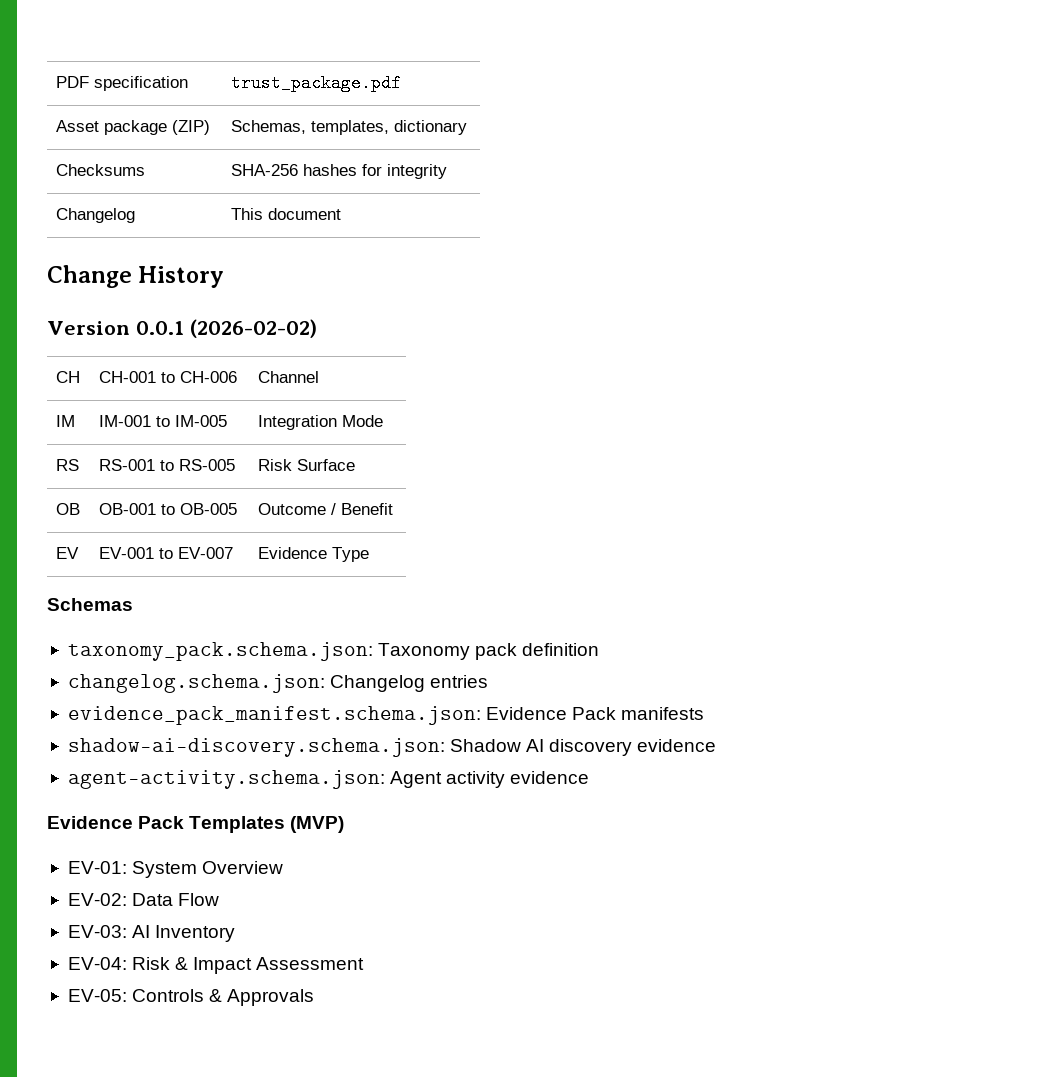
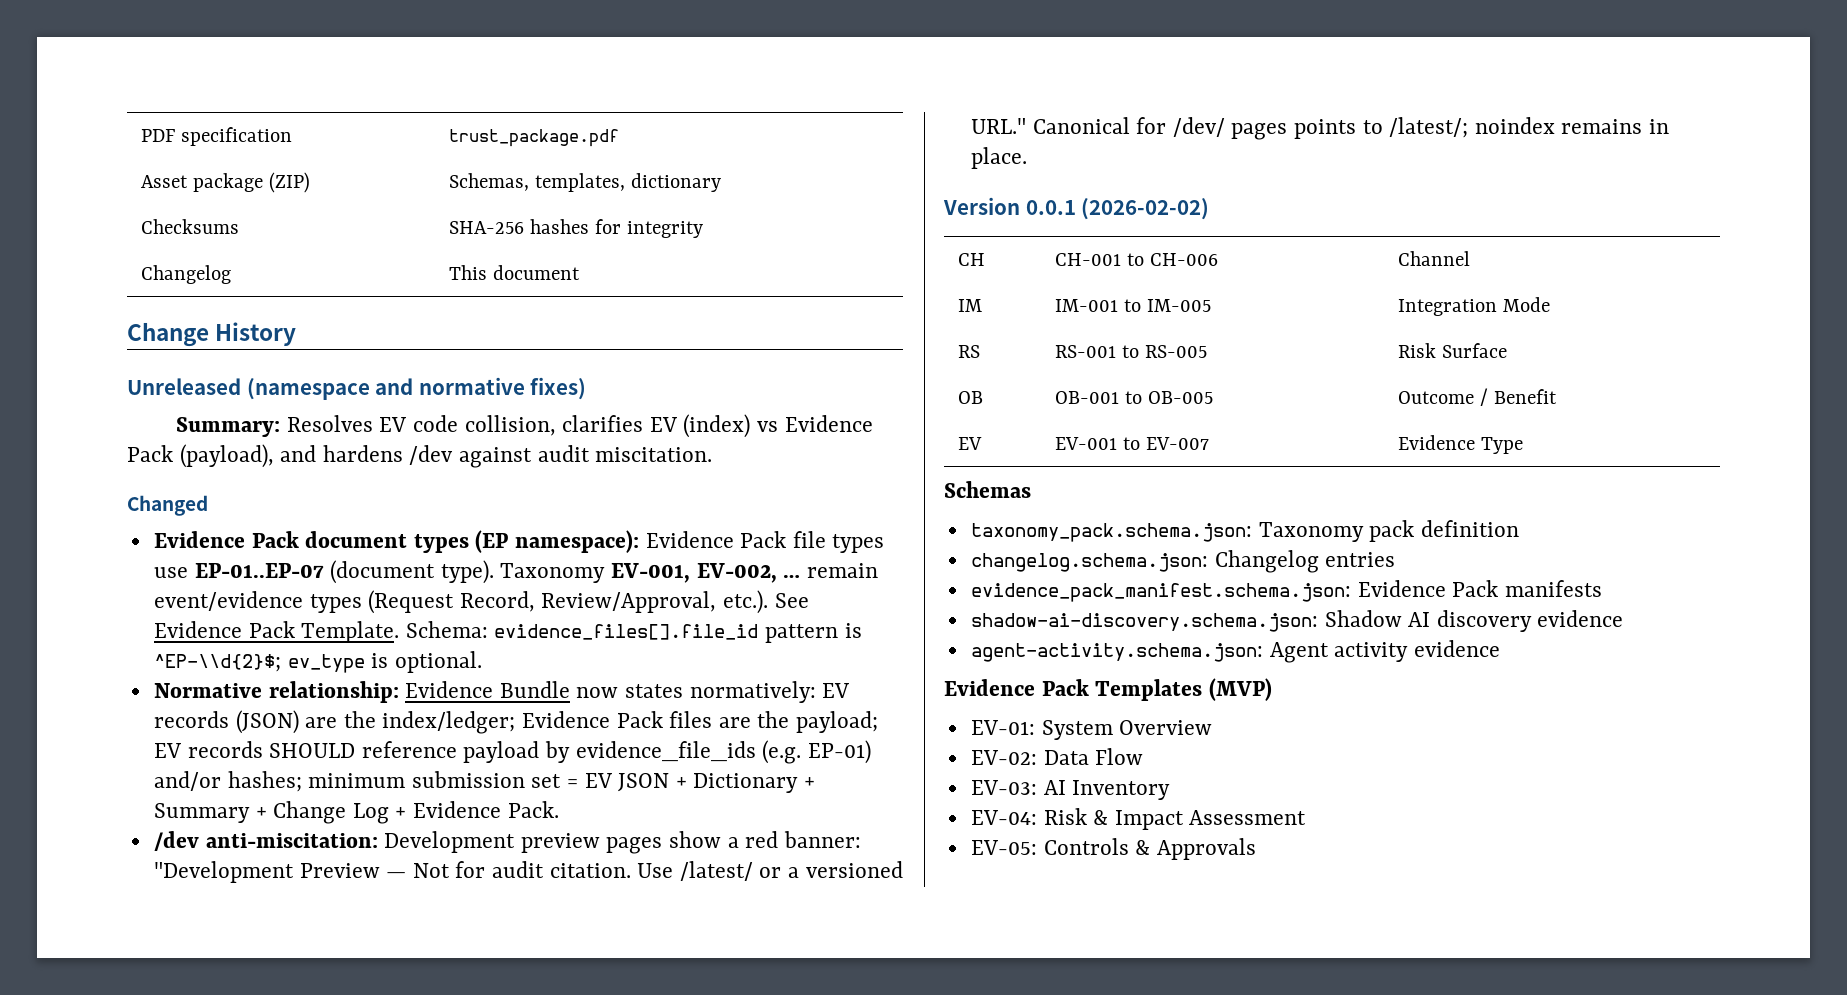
(225, 277) none -> [127,377,587,400] [176,414,873,438] [127,444,713,468] [127,495,208,516] [153,530,885,553] [153,560,878,584] [153,590,809,614] [153,621,862,643] [153,651,482,673] [153,681,850,703] [153,710,879,734] [153,740,871,764] [153,771,816,793] [153,801,559,824] [153,831,861,854] [153,861,903,883] [970,117,1670,140] [970,147,1027,169] // Unreleased (namespace and normative fixes) // Summary: Resolves EV code collision, clarifies EV (index) vs Evidence Pack (payload), and hardens /dev against audit miscitation. // Changed // Evidence Pack document types (EP namespace): Evidence Pack file types use EP-01..EP-07 (document type). Taxonomy EV-001, EV-002, … remain event/evidence types (Request Record, Review/Approval, etc.). See Evidence Pack Template. Schema: evidence_files[].file_id pattern is ^EP-\\d{2}$; ev_type is optional. // Normative relationship: Evidence Bundle now states normatively: EV records (JSON) are the index/ledger; Evidence Pack files are the payload; EV records SHOULD reference payload by evidence_file_ids (e.g. EP-01) and/or hashes; minimum submission set = EV JSON + Dictionary + Summary + Change Log + Evidence Pack. // /dev anti-miscitation: Development preview pages show a red banner: "Development Preview — Not for audit citation. Use /latest/ or a versioned URL." Canonical for /dev/ pages points to /latest/; noindex remains in place.

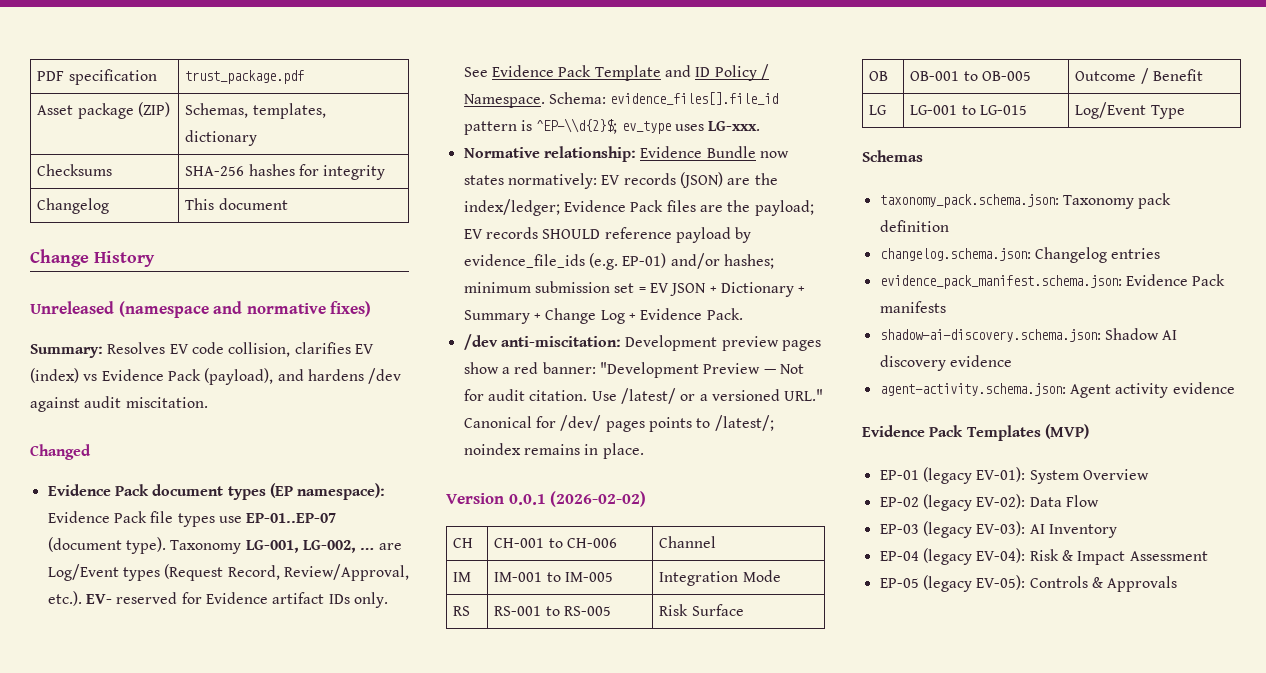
[611,563,878,583] [153,591,303,611] EV-001, EV-002, … remain event/evidence -> [245,540,402,553] [47,564,119,581] LG-001, LG-002, … are Log/Event
[774,593,809,608] [153,621,400,643] See Evidence Pack Template. -> [85,592,388,608] [463,64,769,81] [463,94,545,108] EV- reserved for Evidence artifact IDs only. See Evidence Pack Template and ID Policy / Namespace.
[371,651,482,673] is optional. -> [674,121,761,131] uses LG-xxx.
[957,437,982,450] [1054,437,1209,450] [1397,435,1475,450] EV | EV-001 to EV-007 | Evidence -> [869,105,888,115] [910,105,1027,115] [1075,102,1147,119] LG | LG-001 to LG-015 | Log/Event
[970,720,1035,735] EV-01: -> [879,467,1026,484] EP-01 (legacy EV-01):
[970,750,1037,765] EV-02: -> [879,494,1026,511] EP-02 (legacy EV-02):
[970,780,1037,795] EV-03: -> [879,521,1026,538] EP-03 (legacy EV-03):
[970,810,1037,825] EV-04: -> [879,548,1026,565] EP-04 (legacy EV-04):
[970,840,1037,855] EV-05: -> [879,575,1026,592] EP-05 (legacy EV-05):

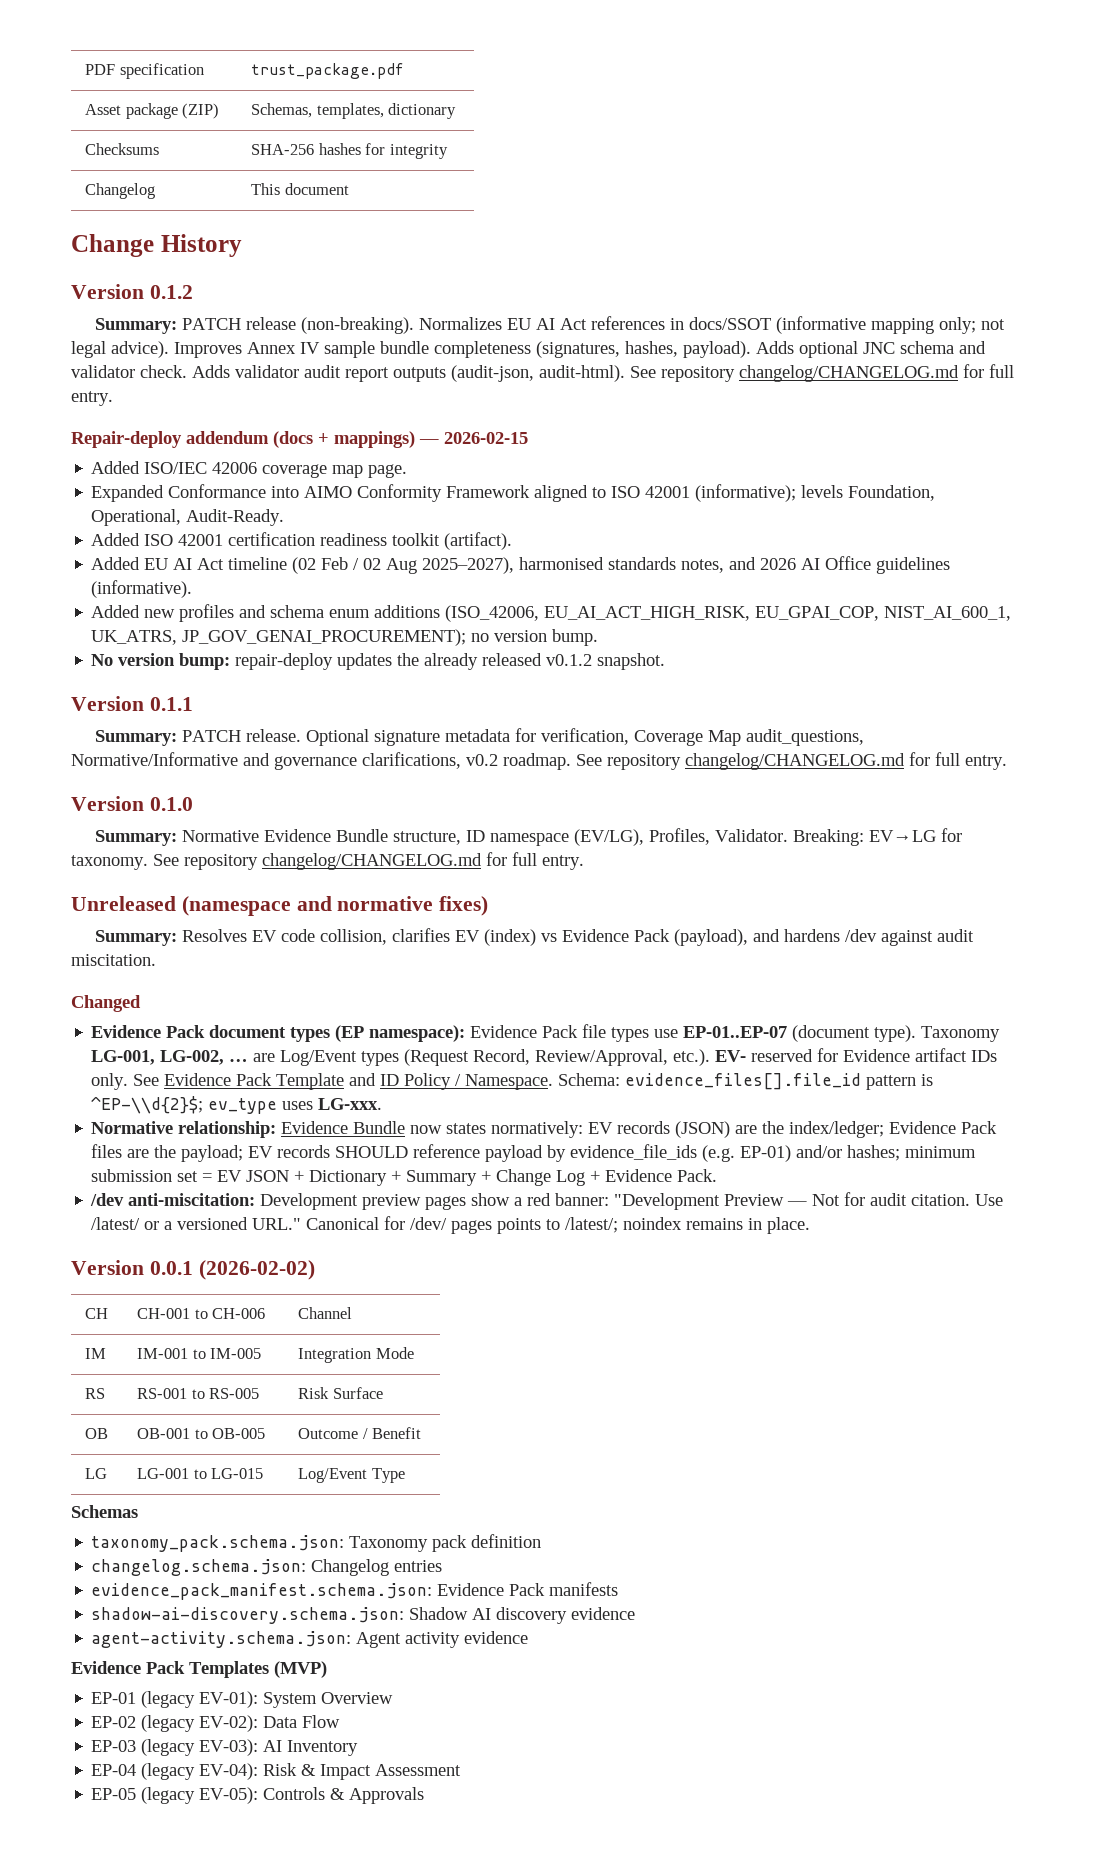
(155, 259) none -> [71,284,193,299] [95,316,1006,334] [71,341,986,358] [71,364,1014,382] [71,391,113,406] [71,431,528,448] [91,461,408,478] [91,484,936,502] [91,509,285,526] [91,532,513,550] [91,556,951,574] [91,580,193,598] [91,604,1012,622] [91,629,599,646] [91,653,666,670] [71,696,193,711] [95,728,865,746] [71,752,1007,770] [71,796,193,811] [95,828,963,846] [71,852,584,870] // Version 0.1.2 // Summary: PATCH release (non-breaking). Normalizes EU AI Act references in docs/SSOT (informative mapping only; not legal advice). Improves Annex IV sample bundle completeness (signatures, hashes, payload). Adds optional JNC schema and validator check. Adds validator audit report outputs (audit-json, audit-html). See repository changelog/CHANGELOG.md for full entry. // Repair-deploy addendum (docs + mappings) — 2026-02-15 // Added ISO/IEC 42006 coverage map page. // Expanded Conformance into AIMO Conformity Framework aligned to ISO 42001 (informative); levels Foundation, Operational, Audit-Ready. // Added ISO 42001 certification readiness toolkit (artifact). // Added EU AI Act timeline (02 Feb / 02 Aug 2025–2027), harmonised standards notes, and 2026 AI Office guidelines (informative). // Added new profiles and schema enum additions (ISO_42006, EU_AI_ACT_HIGH_RISK, EU_GPAI_COP, NIST_AI_600_1, UK_ATRS, JP_GOV_GENAI_PROCUREMENT); no version bump. // No version bump: repair-deploy updates the already released v0.1.2 snapshot. // Version 0.1.1 // Summary: PATCH release. Optional signature metadata for verification, Coverage Map audit_questions, Normative/Informative and governance clarifications, v0.2 roadmap. See repository changelog/CHANGELOG.md for full entry. // Version 0.1.0 // Summary: Normative Evidence Bundle structure, ID namespace (EV/LG), Profiles, Validator. Breaking: EV→LG for taxonomy. See repository changelog/CHANGELOG.md for full entry.

